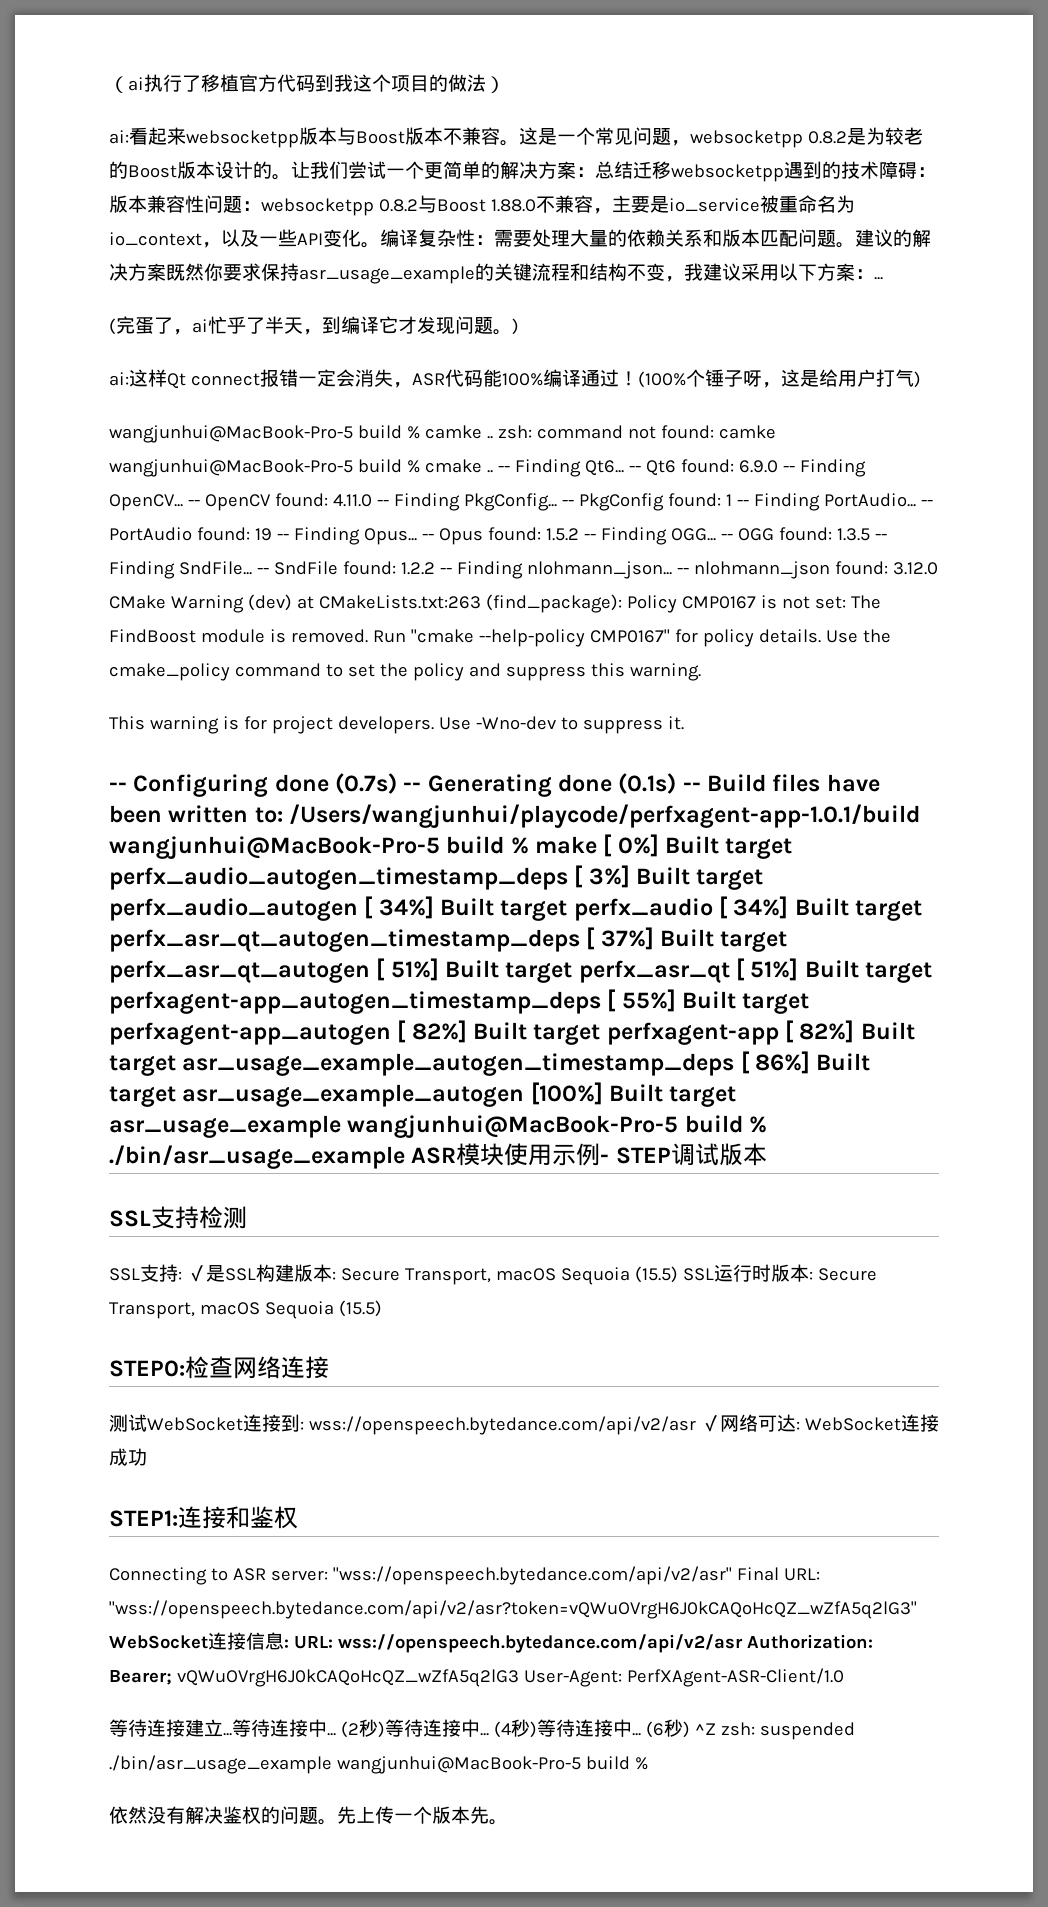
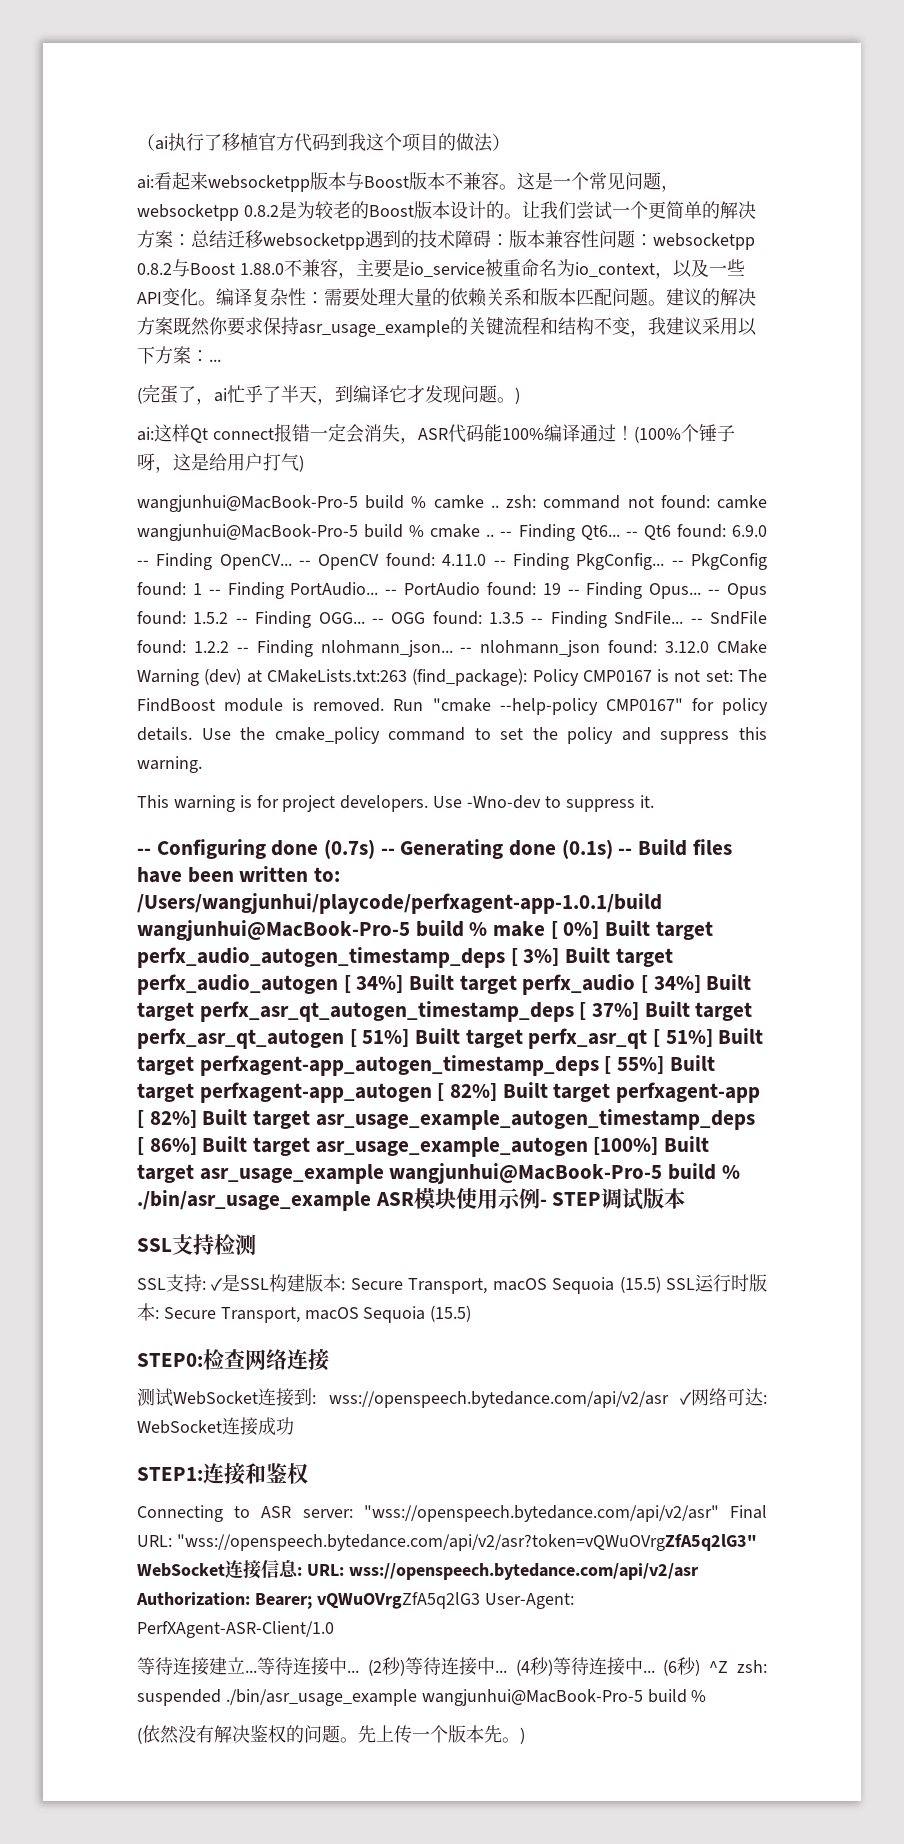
[109,1600,917,1619] "wss://openspeech.bytedance.com/api/v2/asr?token=vQWuOVrgH6J0kCAQoHcQZ_wZfA5q2lG3" -> [176,1534,757,1551] "wss://openspeech.bytedance.com/api/v2/asr?token=vQWuOVrgZfA5q2lG3"
[176,1669,519,1687] vQWuOVrgH6J0kCAQoHcQZ_wZfA5q2lG3 -> [316,1592,480,1609] vQWuOVrgZfA5q2lG3
(648, 1763) none -> [137,1727,142,1744] (
(508, 1822) none -> [520,1727,525,1744] )

